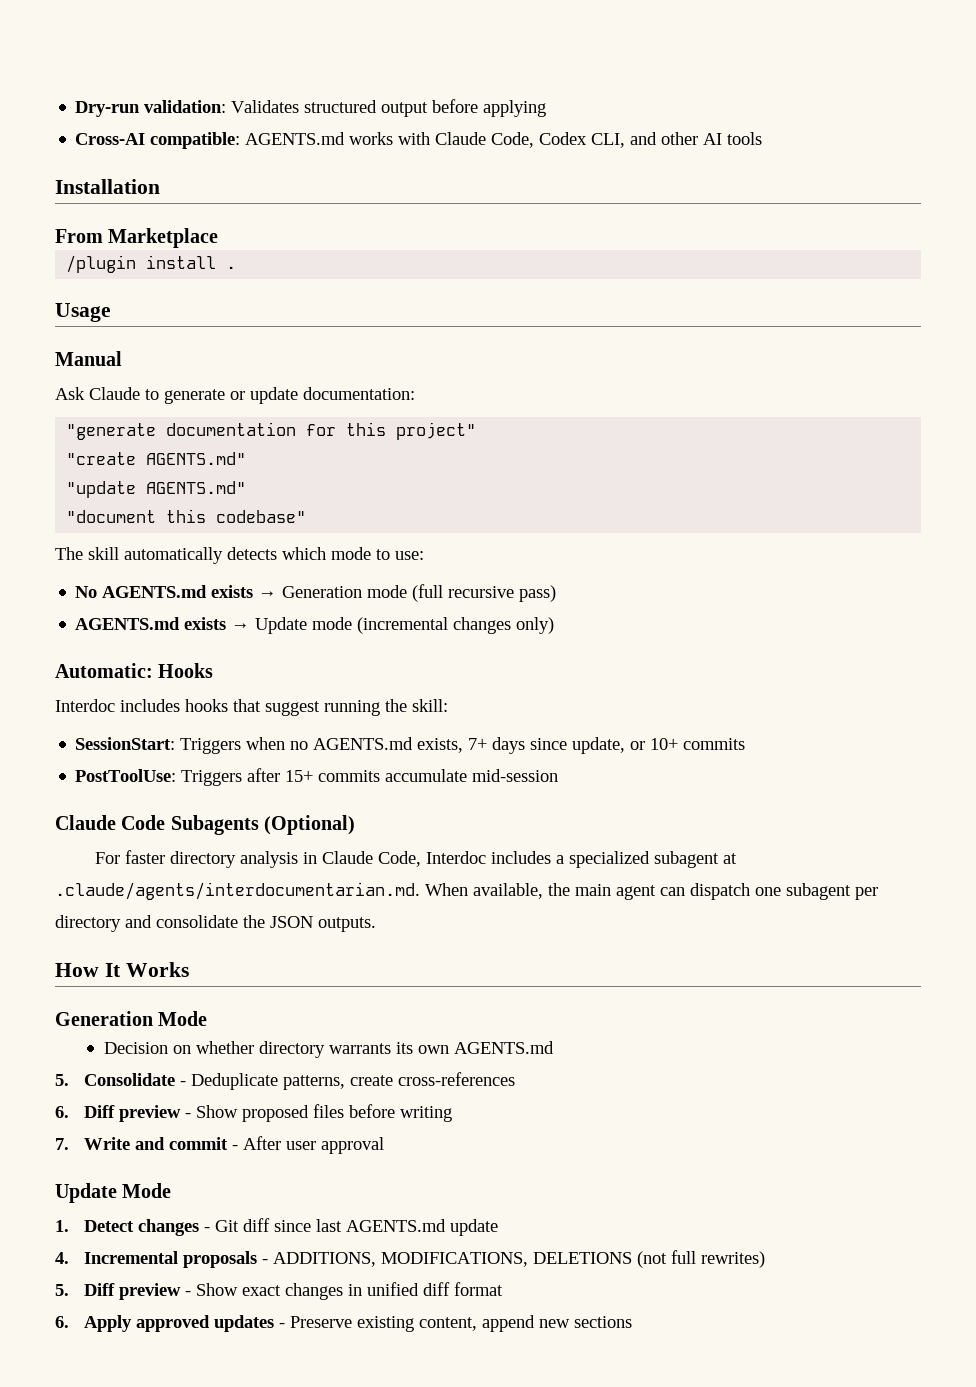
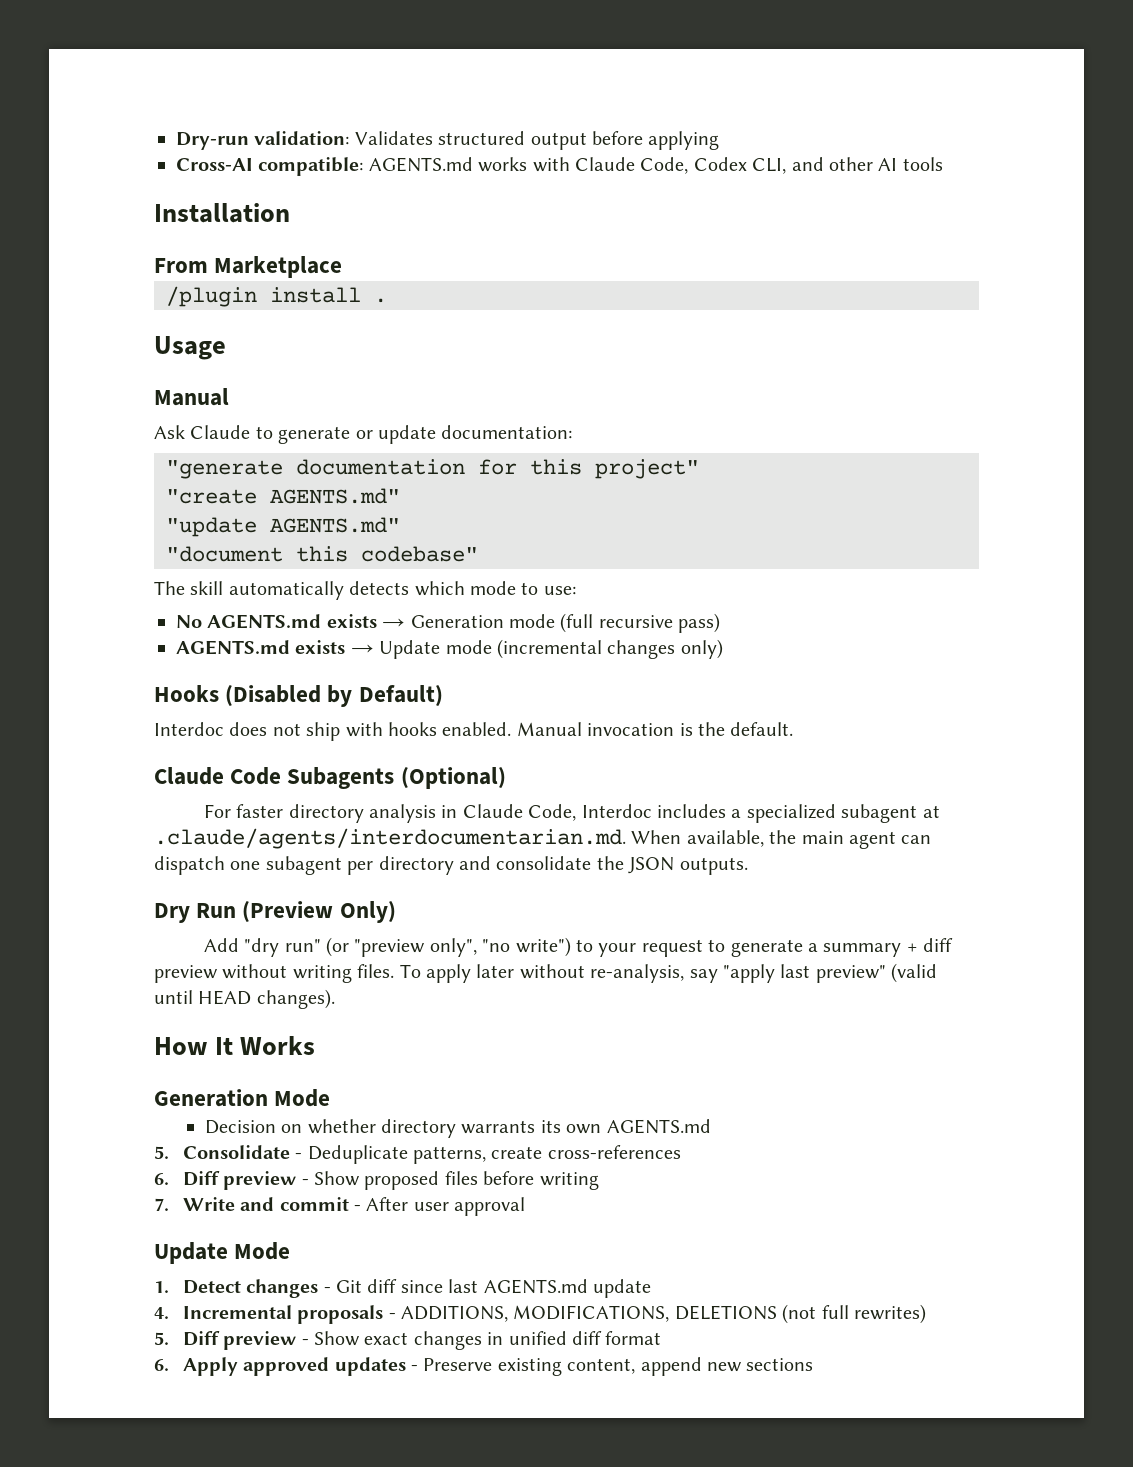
[55,663,153,678] Automatic: -> (723, 649) none
[55,699,448,716] [75,737,746,754] [75,768,559,786] // Interdoc includes hooks that suggest running the skill: // SessionStart: Triggers when no AGENTS.md exists, 7+ days since update, or 10+ commits // PostToolUse: Triggers after 15+ commits accumulate mid-session -> [225,685,443,707] [154,722,794,741] (Disabled by Default) // Interdoc does not ship with hooks enabled. Manual invocation is the default.
(376, 924) none -> [154,901,396,923] [203,937,954,957] [154,963,938,983] [154,989,335,1009] // Dry Run (Preview Only) // Add "dry run" (or "preview only", "no write") to your request to generate a summary + diff preview without writing files. To apply later without re-analysis, say "apply last preview" (valid until HEAD changes).

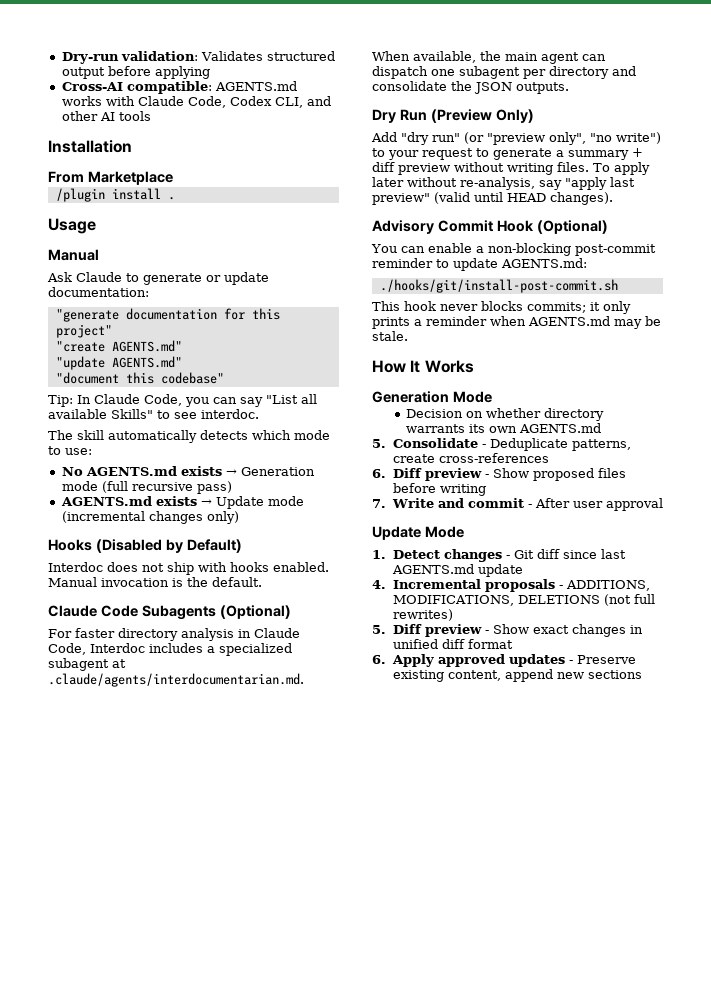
(478, 554) none -> [48,394,317,407] [48,409,259,419] // Tip: In Claude Code, you can say "List all available Skills" to see interdoc.
(335, 999) none -> [372,220,608,234] [371,243,656,256] [372,258,587,271] [379,279,618,293] [372,301,631,314] [372,316,661,329] [372,331,408,341] // Advisory Commit Hook (Optional) // You can enable a non-blocking post-commit reminder to update AGENTS.md: // ./hooks/git/install-post-commit.sh // This hook never blocks commits; it only prints a reminder when AGENTS.md may be stale.

